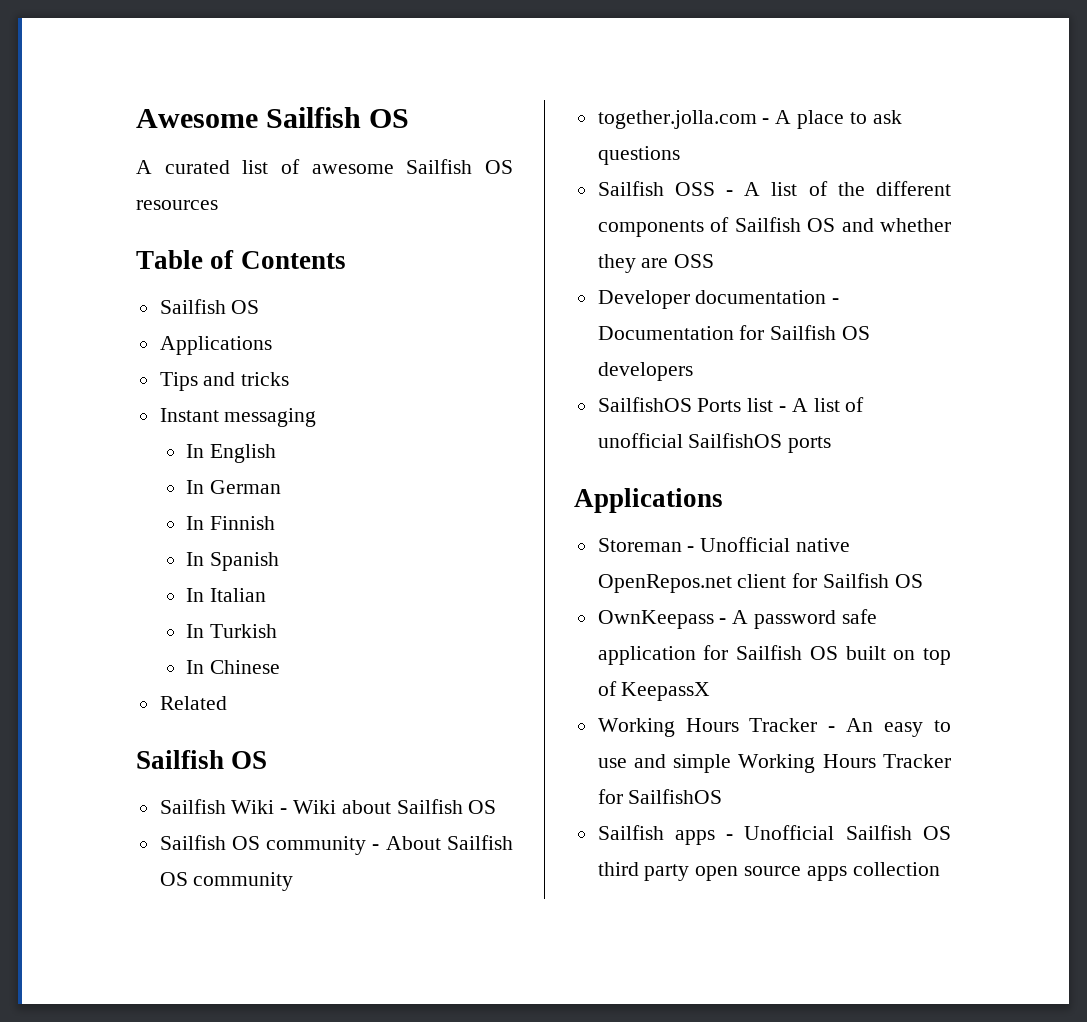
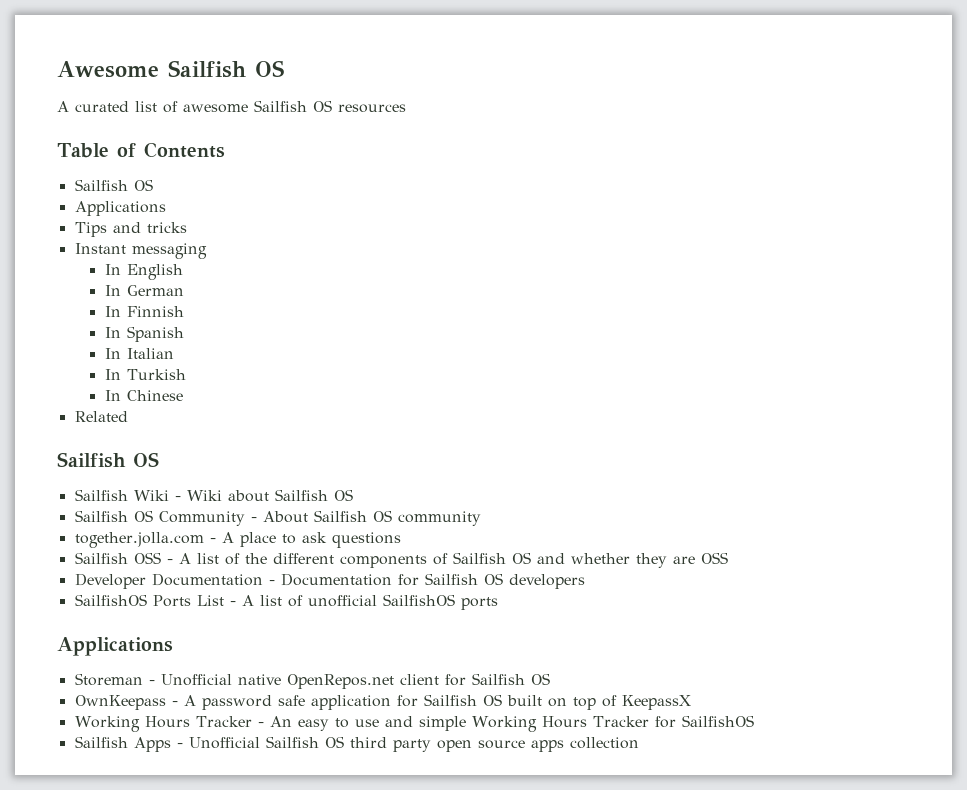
[266,836,367,855] community -> [158,511,245,526] Community
[695,290,827,304] documentation -> [151,573,263,586] Documentation
[747,398,774,412] list -> [196,595,224,606] List
[674,830,715,845] apps -> [133,737,171,752] Apps

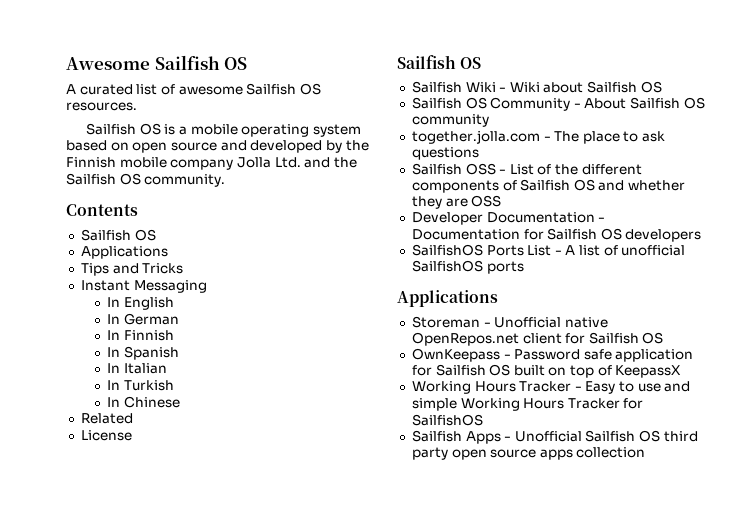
[338,104,406,113] [57,143,136,158] resources // Table of -> [66,102,137,111] [85,123,361,137] [66,140,369,153] [66,157,357,170] [66,173,226,187] resources. // Sailfish OS is a mobile operating system based on open source and developed by the Finnish mobile company Jolla Ltd. and the Sailfish OS community. //
[146,222,187,233] tricks -> [142,263,184,274] Tricks
[131,243,207,259] messaging -> [133,280,207,293] Messaging
(128, 416) none -> [80,430,132,441] // License
[221,532,234,543] A -> [554,131,580,142] The
[178,553,219,564] A list -> [509,164,534,175] List
[183,695,272,710] A password -> [514,349,581,360] Password
[269,716,329,731] An easy -> [585,381,616,394] Easy

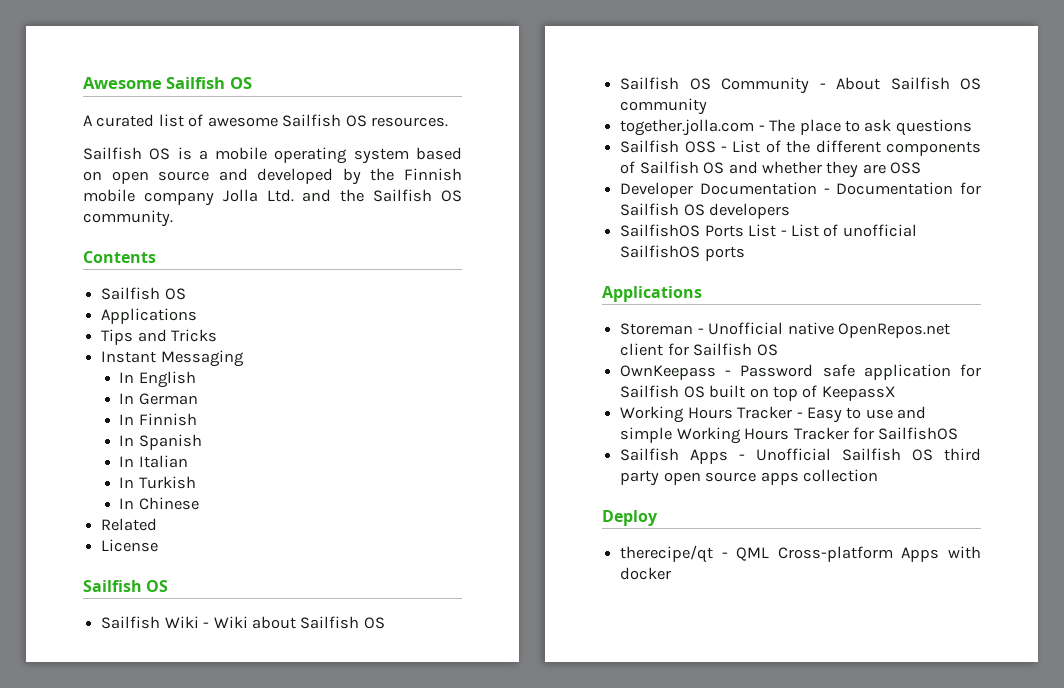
[565,245,601,256] A list -> [790,224,819,237] List
(646, 452) none -> [602,510,658,526] [620,545,981,563] [620,567,672,580] // Deploy // therecipe/qt - QML Cross-platform Apps with docker

